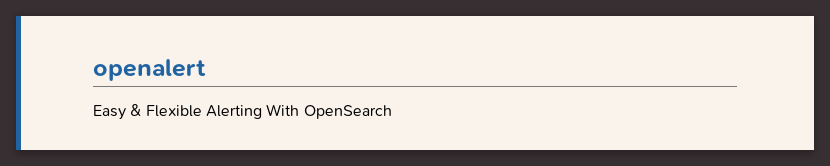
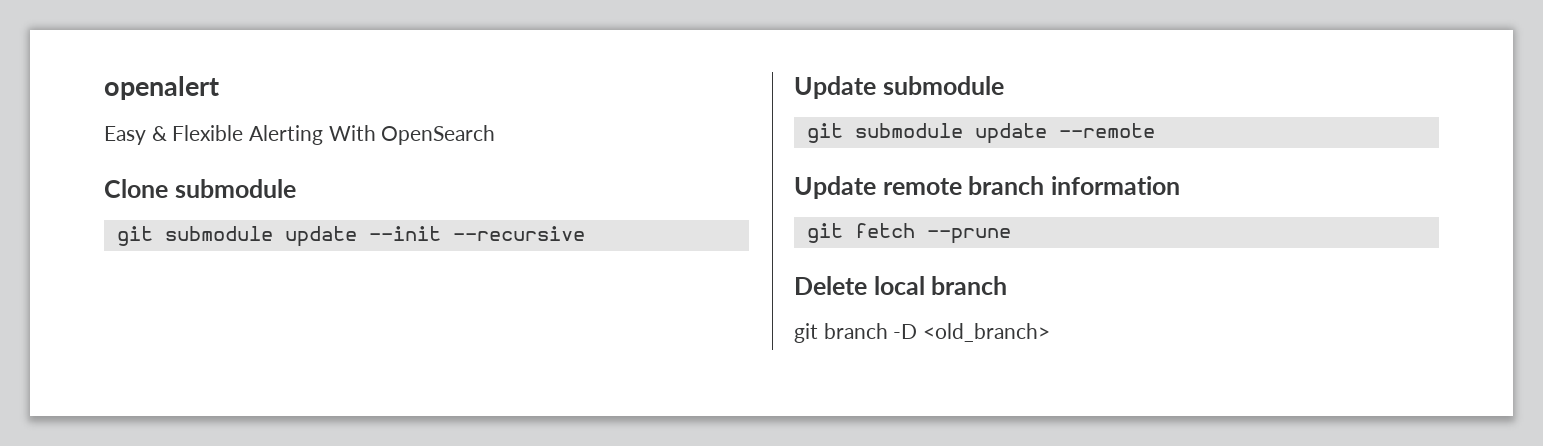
(392, 112) none -> [104,179,296,198] [116,226,585,247] [794,76,1004,99] [806,123,1155,144] [794,176,1180,199] [806,223,1011,244] [794,276,1008,295] [794,323,1051,343] // Clone submodule // git submodule update --init --recursive // Update submodule // git submodule update --remote // Update remote branch information // git fetch --prune // Delete local branch // git branch -D <old_branch>

